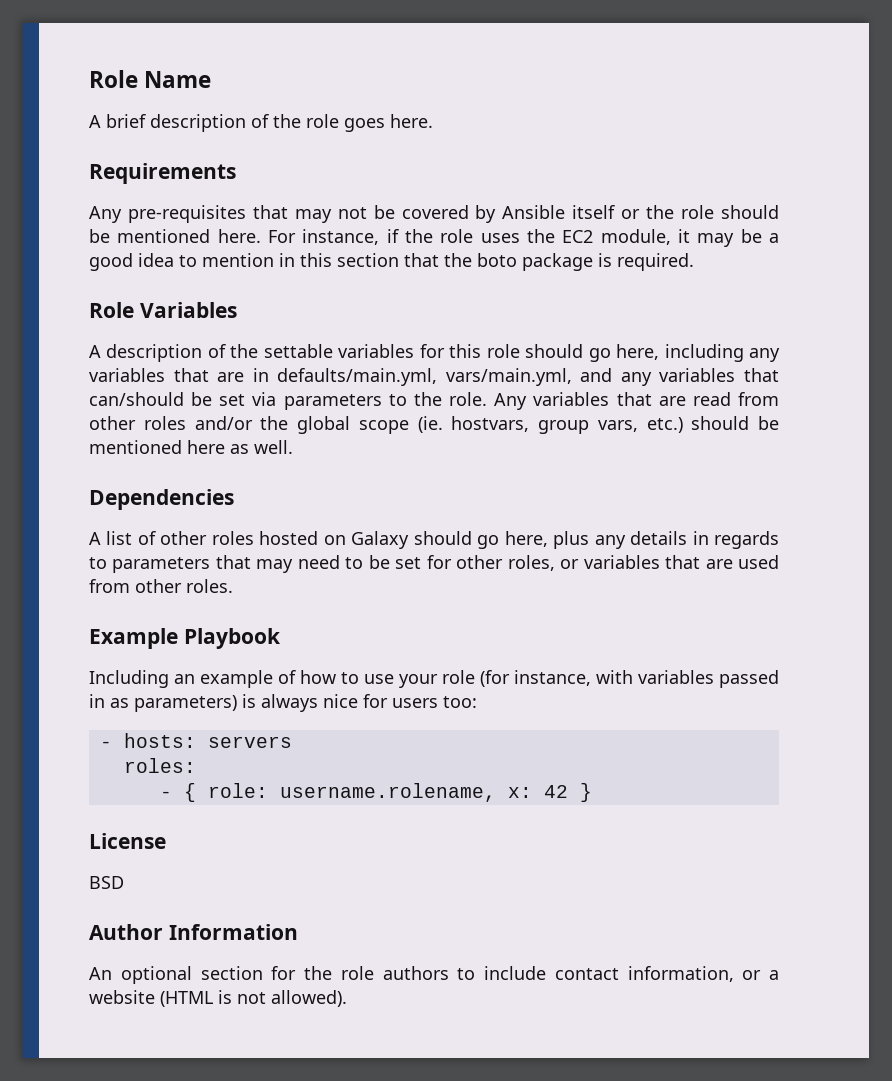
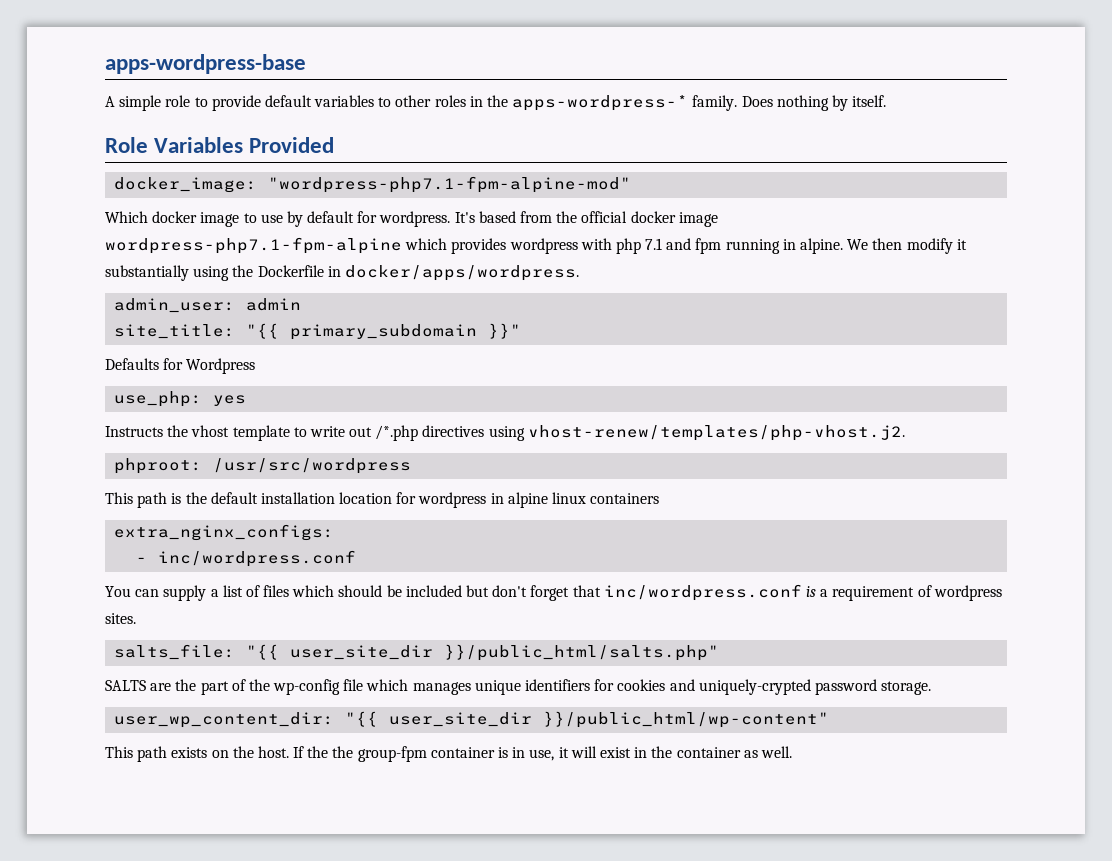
[89,70,212,88] [89,114,433,132] [89,163,236,184] [89,205,779,223] [89,229,779,247] [89,253,694,271] [89,302,237,318] [89,344,780,362] [89,368,779,386] [89,392,779,410] [89,416,779,434] [89,440,293,454] [89,489,234,510] [89,531,779,549] [89,555,779,573] [89,579,233,593] [89,628,281,649] [89,670,779,688] [89,694,477,712] [99,733,292,748] [123,758,196,773] [159,783,592,802] [89,833,166,849] [89,876,124,889] [89,924,298,940] [89,966,779,984] [89,990,347,1007] Role Name // A brief description of the role goes here. // Requirements // Any pre-requisites that may not be covered by Ansible itself or the role should be mentioned here. For instance, if the role uses the EC2 module, it may be a good idea to mention in this section that the boto package is required. // Role Variables // A description of the settable variables for this role should go here, including any variables that are in defaults/main.yml, vars/main.yml, and any variables that can/should be set via parameters to the role. Any variables that are read from other roles and/or the global scope (ie. hostvars, group vars, etc.) should be mentioned here as well. // Dependencies // A list of other roles hosted on Galaxy should go here, plus any details in regards to parameters that may need to be set for other roles, or variables that are used from other roles. // Example Playbook // Including an example of how to use your role (for instance, with variables passed in as parameters) is always nice for users too: // - hosts: servers // roles: // - { role: username.rolename, x: 42 } // License // BSD // Author Information // An optional section for the role authors to include contact information, or a website (HTML is not allowed). -> [105,54,306,74] [105,95,887,111] [105,137,335,153] [114,176,632,193] [105,211,718,227] [105,237,967,254] [105,265,579,281] [114,298,302,313] [114,323,522,340] [105,358,256,374] [114,391,247,407] [105,425,905,441] [114,458,412,474] [105,492,660,508] [114,524,335,541] [136,550,357,567] [105,584,1002,601] [105,613,136,624] [114,644,720,661] [105,679,932,695] [114,711,830,728] [105,746,792,762] apps-wordpress-base // A simple role to provide default variables to other roles in the apps-wordpress-* family. Does nothing by itself. // Role Variables Provided // docker_image: "wordpress-php7.1-fpm-alpine-mod" // Which docker image to use by default for wordpress. It's based from the official docker image wordpress-php7.1-fpm-alpine which provides wordpress with php 7.1 and fpm running in alpine. We then modify it substantially using the Dockerfile in docker/apps/wordpress. // admin_user: admin // site_title: "{{ primary_subdomain }}" // Defaults for Wordpress // use_php: yes // Instructs the vhost template to write out /*.php directives using vhost-renew/templates/php-vhost.j2. // phproot: /usr/src/wordpress // This path is the default installation location for wordpress in alpine linux containers // extra_nginx_configs: // - inc/wordpress.conf // You can supply a list of files which should be included but don't forget that inc/wordpress.conf is a requirement of wordpress sites. // salts_file: "{{ user_site_dir }}/public_html/salts.php" // SALTS are the part of the wp-config file which manages unique identifiers for cookies and uniquely-crypted password storage. // user_wp_content_dir: "{{ user_site_dir }}/public_html/wp-content" // This path exists on the host. If the the group-fpm container is in use, it will exist in the container as well.

